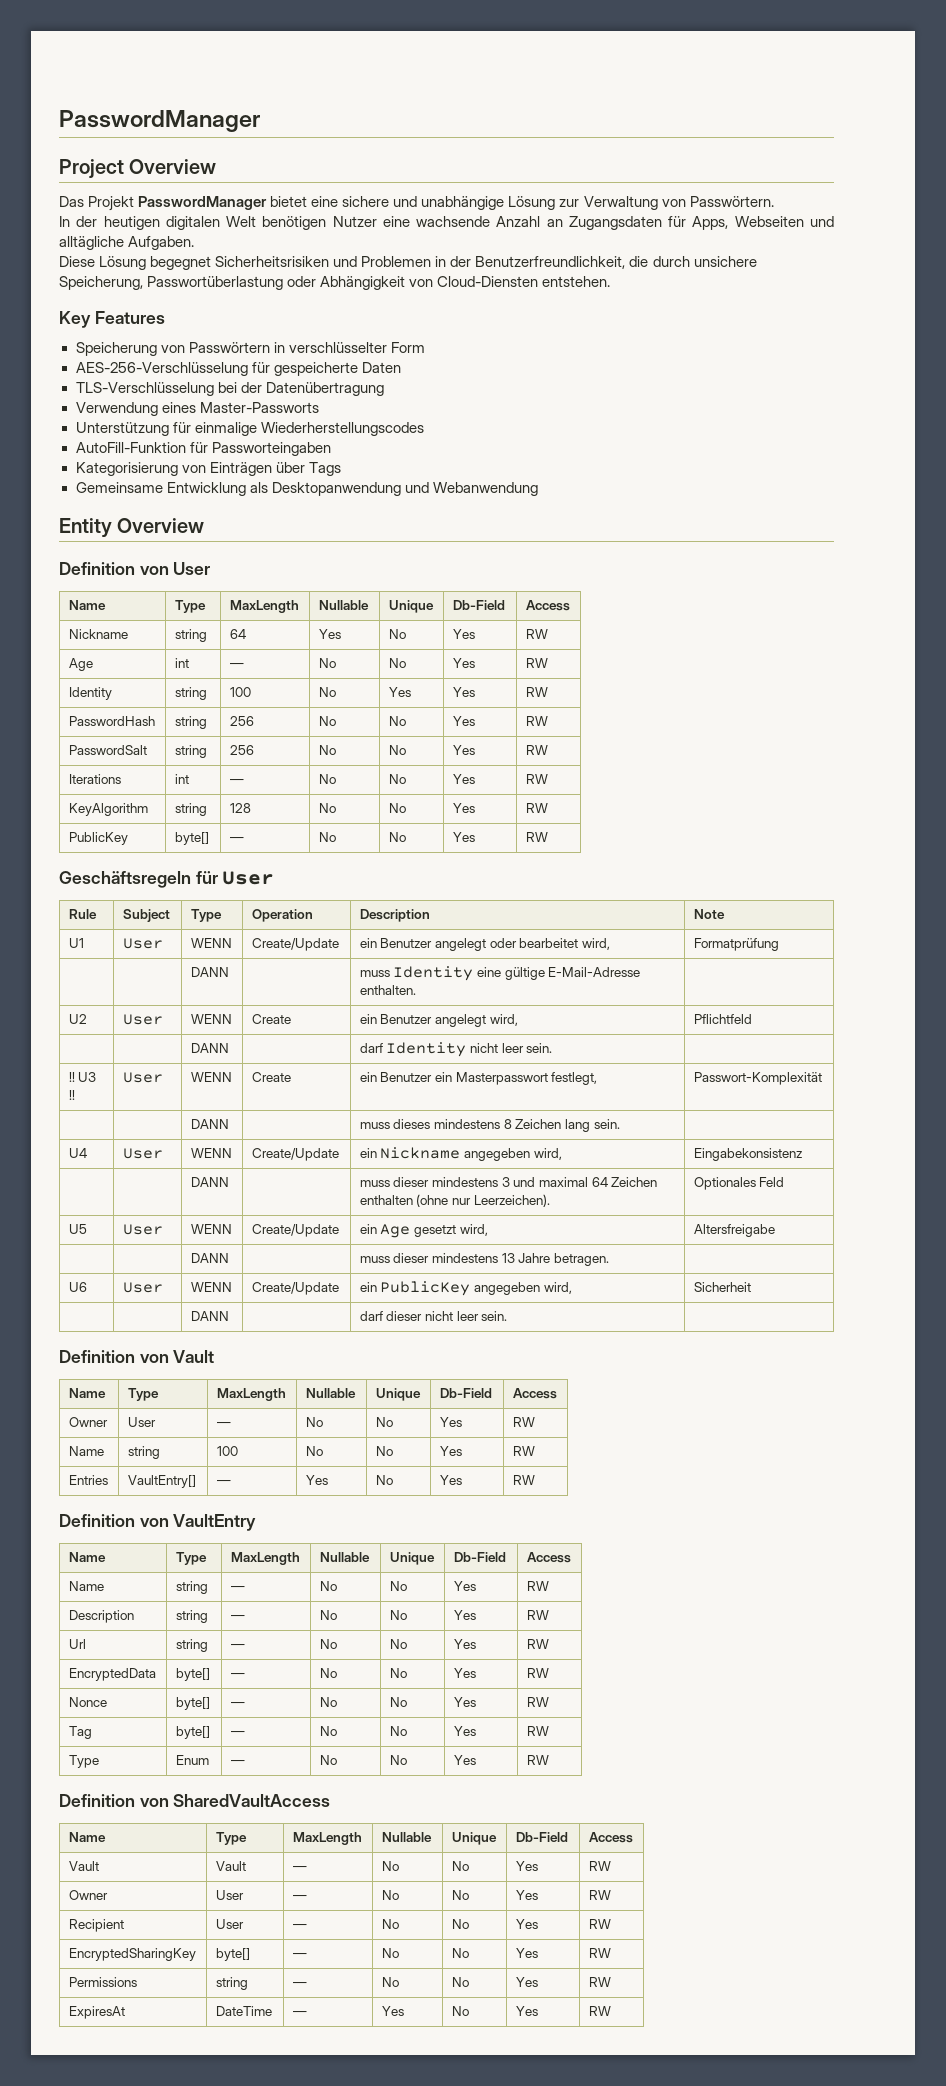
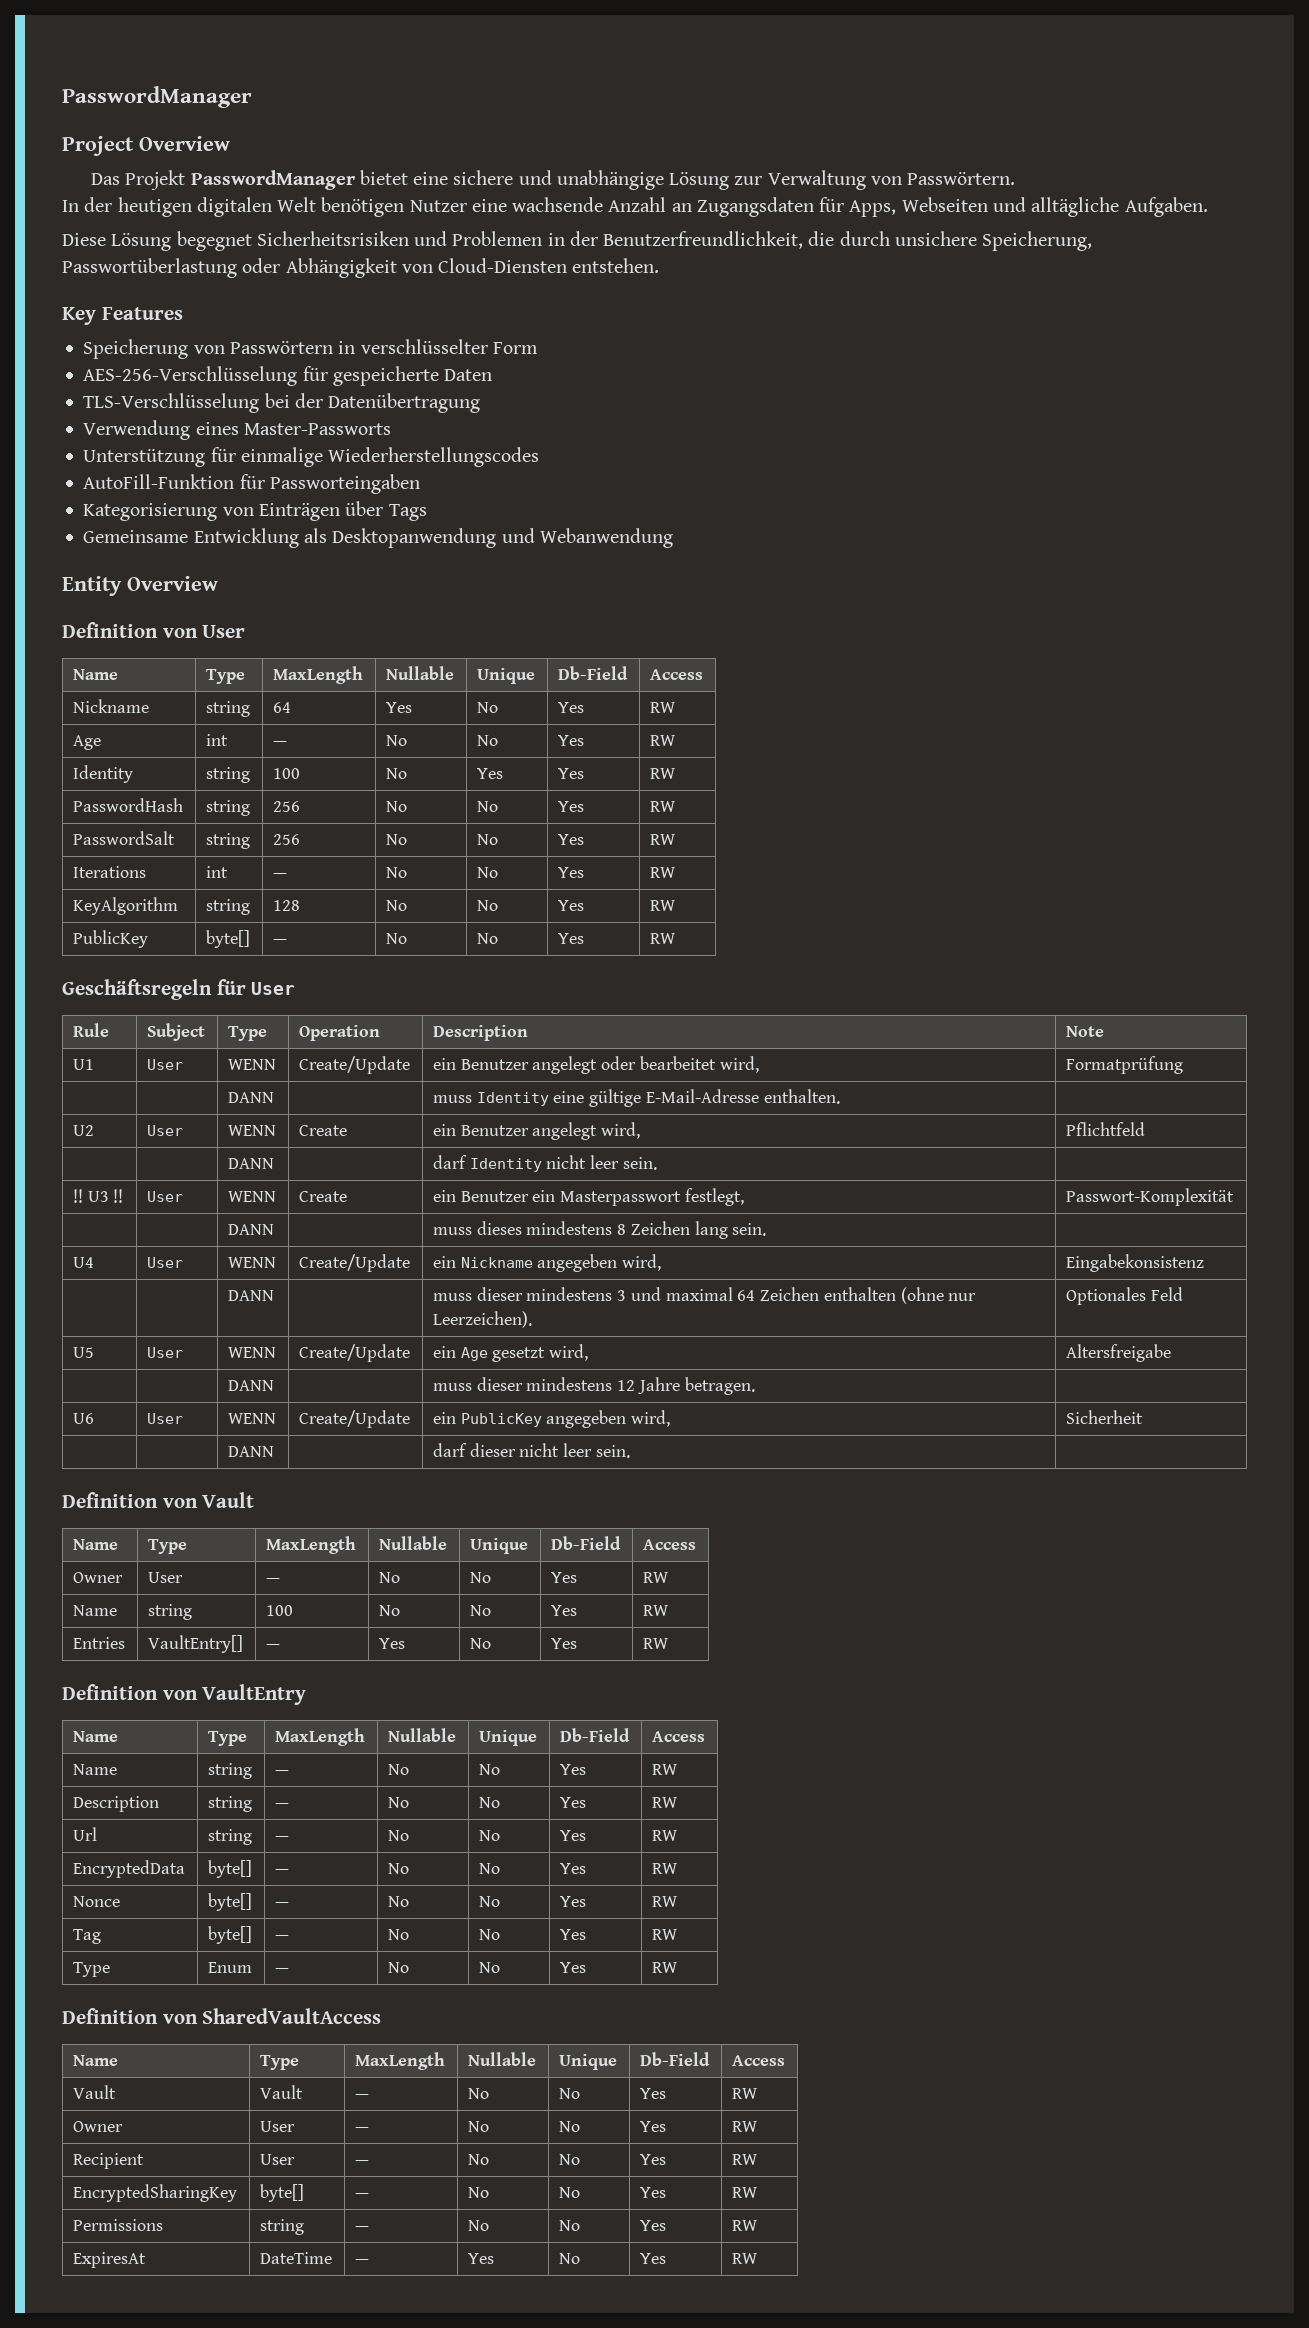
[501,1253,515,1263] 13 -> [617,1380,636,1391] 12

